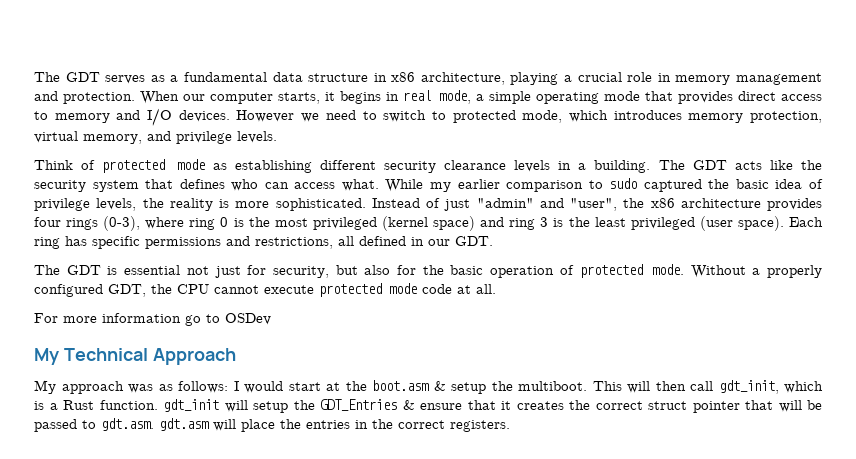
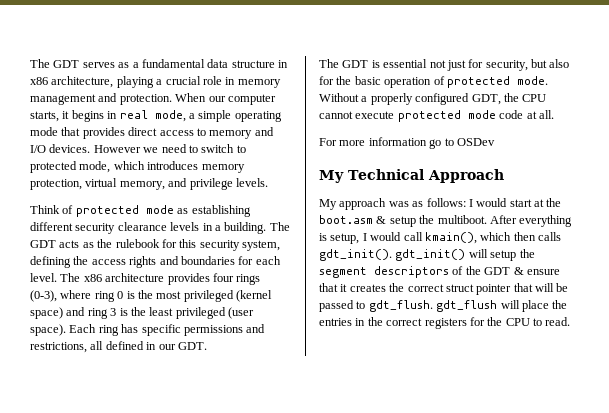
[769,160,823,170] [34,178,823,192] [34,198,645,211] like the security system that defines who can access what. While my earlier comparison to sudo captured the basic idea of privilege levels, the reality is more sophisticated. Instead of just "admin" and "user", the -> [82,239,280,251] [30,256,281,268] [30,273,81,282] as the rulebook for this security system, defining the access rights and boundaries for each level. The
[592,380,823,394] [34,399,397,413] This will then call gdt_init, which is a Rust function. gdt_init will setup the GDT_Entries -> [489,215,573,227] [319,232,561,244] [319,249,535,261] [319,266,511,278] After everything is setup, I would call kmain(), which then calls gdt_init(). gdt_init() will setup the segment descriptors of the GDT
[101,418,209,431] gdt.asm. gdt.asm -> [368,300,498,312] gdt_flush. gdt_flush
[450,420,510,432] registers. -> [424,317,571,329] registers for the CPU to read.

